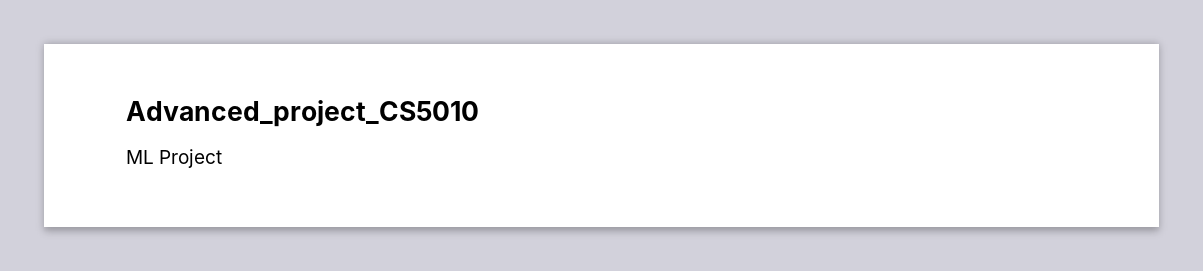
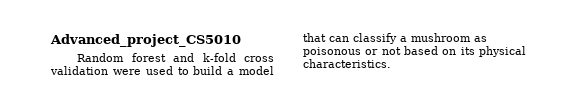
[126,149,223,168] ML Project -> [77,53,274,62] [50,66,274,75] [303,33,487,44] [303,46,526,57] [303,59,391,68] Random forest and k-fold cross validation were used to build a model that can classify a mushroom as poisonous or not based on its physical characteristics.

